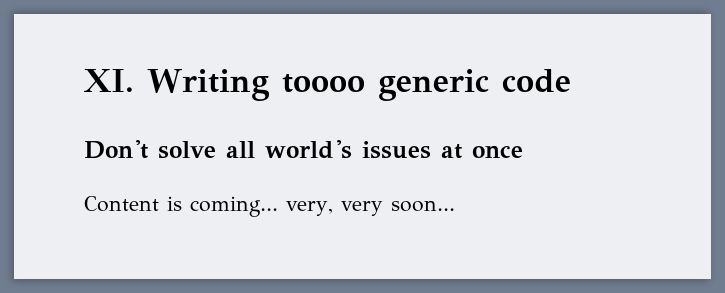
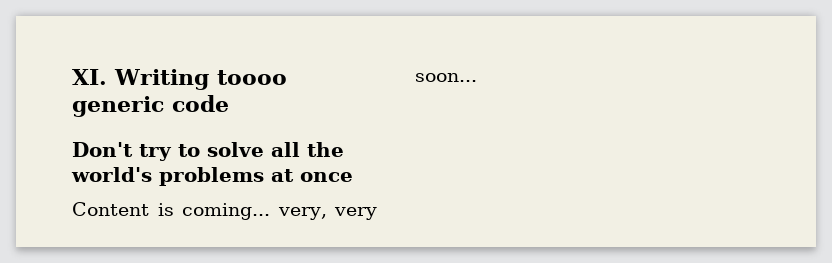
[158,140,431,159] solve all world's issues -> [139,142,344,161] [71,167,264,186] try to solve all the world's problems

